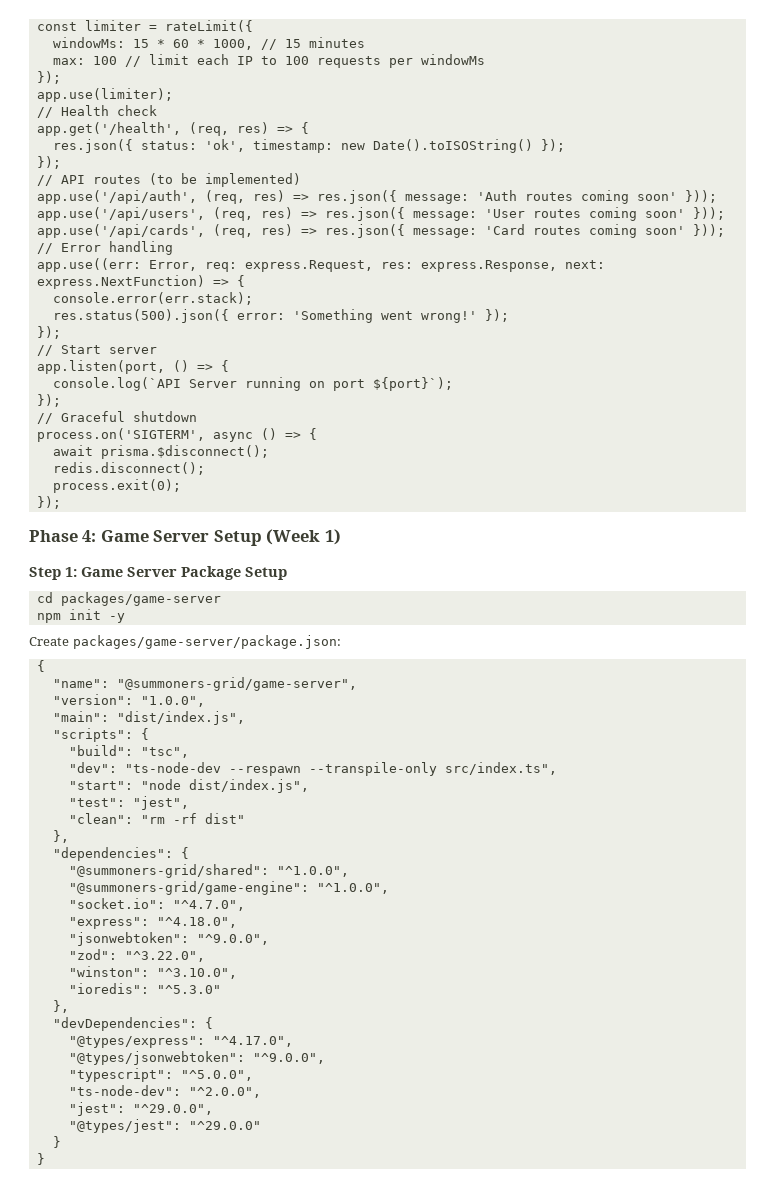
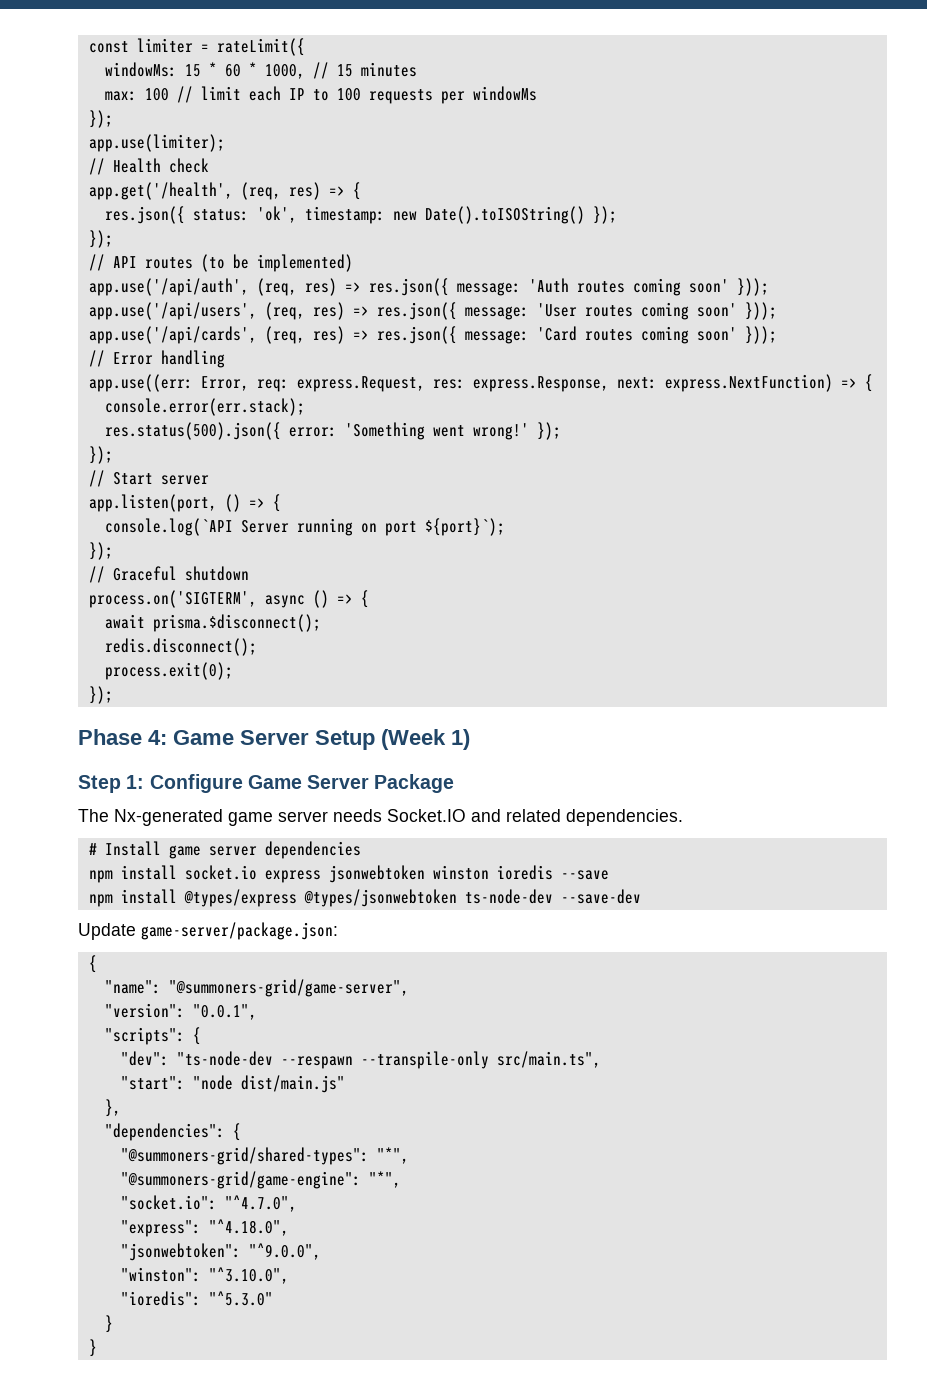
(77, 572) none -> [149,774,243,793] Configure
[245,567,287,580] [36,592,221,606] [36,609,125,623] [29,635,341,649] Setup // cd packages/game-server // npm init -y // Create packages/game-server/package.json: -> [78,809,683,826] [88,841,361,859] [88,865,609,883] [88,889,641,907] [78,922,338,940] // The Nx-generated game server needs Socket.IO and related dependencies. // # Install game server dependencies // npm install socket.io express jsonwebtoken winston ioredis --save // npm install @types/express @types/jsonwebtoken ts-node-dev --save-dev // Update game-server/package.json:
[140,696,205,707] [52,711,245,725] "1.0.0", // "main": "dist/index.js", -> [192,1004,257,1020] "0.0.1",
[68,745,189,758] // "build": "tsc", -> (201, 1036) none
[444,762,557,775] src/index.ts", -> [496,1051,601,1068] src/main.ts",
[188,779,309,793] [68,796,189,810] [68,813,245,824] dist/index.js", // "test": "jest", // "clean": "rm -rf dist" -> [240,1075,345,1093] dist/main.js"
[68,864,349,878] "@summoners-grid/shared": "^1.0.0", -> [120,1147,409,1165] "@summoners-grid/shared-types": "*",
[316,883,389,894] "^1.0.0", -> [368,1171,401,1188] "*",
[68,949,205,962] // "zod": "^3.22.0", -> (321, 1251) none
[52,1000,69,1013] [52,1017,213,1031] [68,1036,293,1048] [68,1051,325,1065] [68,1068,253,1082] [68,1085,261,1098] [68,1102,213,1116] [68,1119,261,1133] // }, // "devDependencies": { // "@types/express": "^4.17.0", // "@types/jsonwebtoken": "^9.0.0", // "typescript": "^5.0.0", // "ts-node-dev": "^2.0.0", // "jest": "^29.0.0", // "@types/jest": "^29.0.0" -> (273, 1298) none

